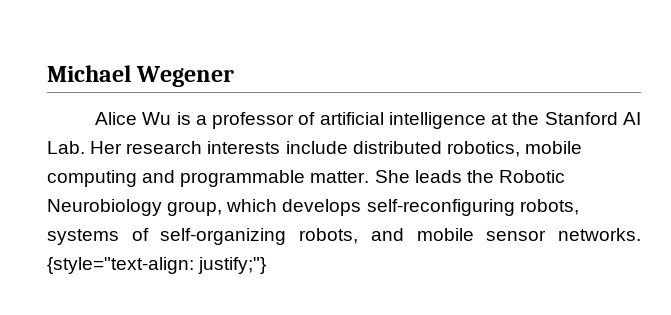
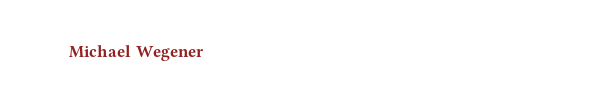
[95,112,641,129] [47,141,582,157] [47,170,565,187] [47,199,579,216] [47,228,641,245] [47,257,267,274] // Alice Wu is a professor of artificial intelligence at the Stanford AI Lab. Her research interests include distributed robotics, mobile computing and programmable matter. She leads the Robotic Neurobiology group, which develops self-reconfiguring robots, systems of self-organizing robots, and mobile sensor networks. {style="text-align: justify;"} -> (204, 53) none

